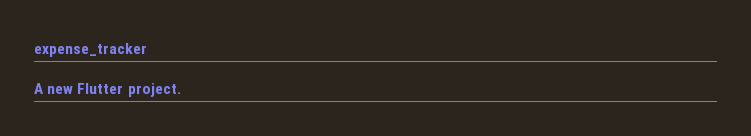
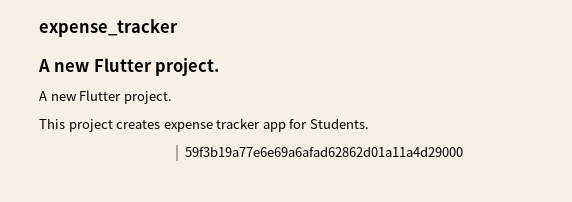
(181, 90) none -> [39,90,172,104] [39,118,369,132] [184,146,463,157] // A new Flutter project. // This project creates expense tracker app for Students. // 59f3b19a77e6e69a6afad62862d01a11a4d29000

